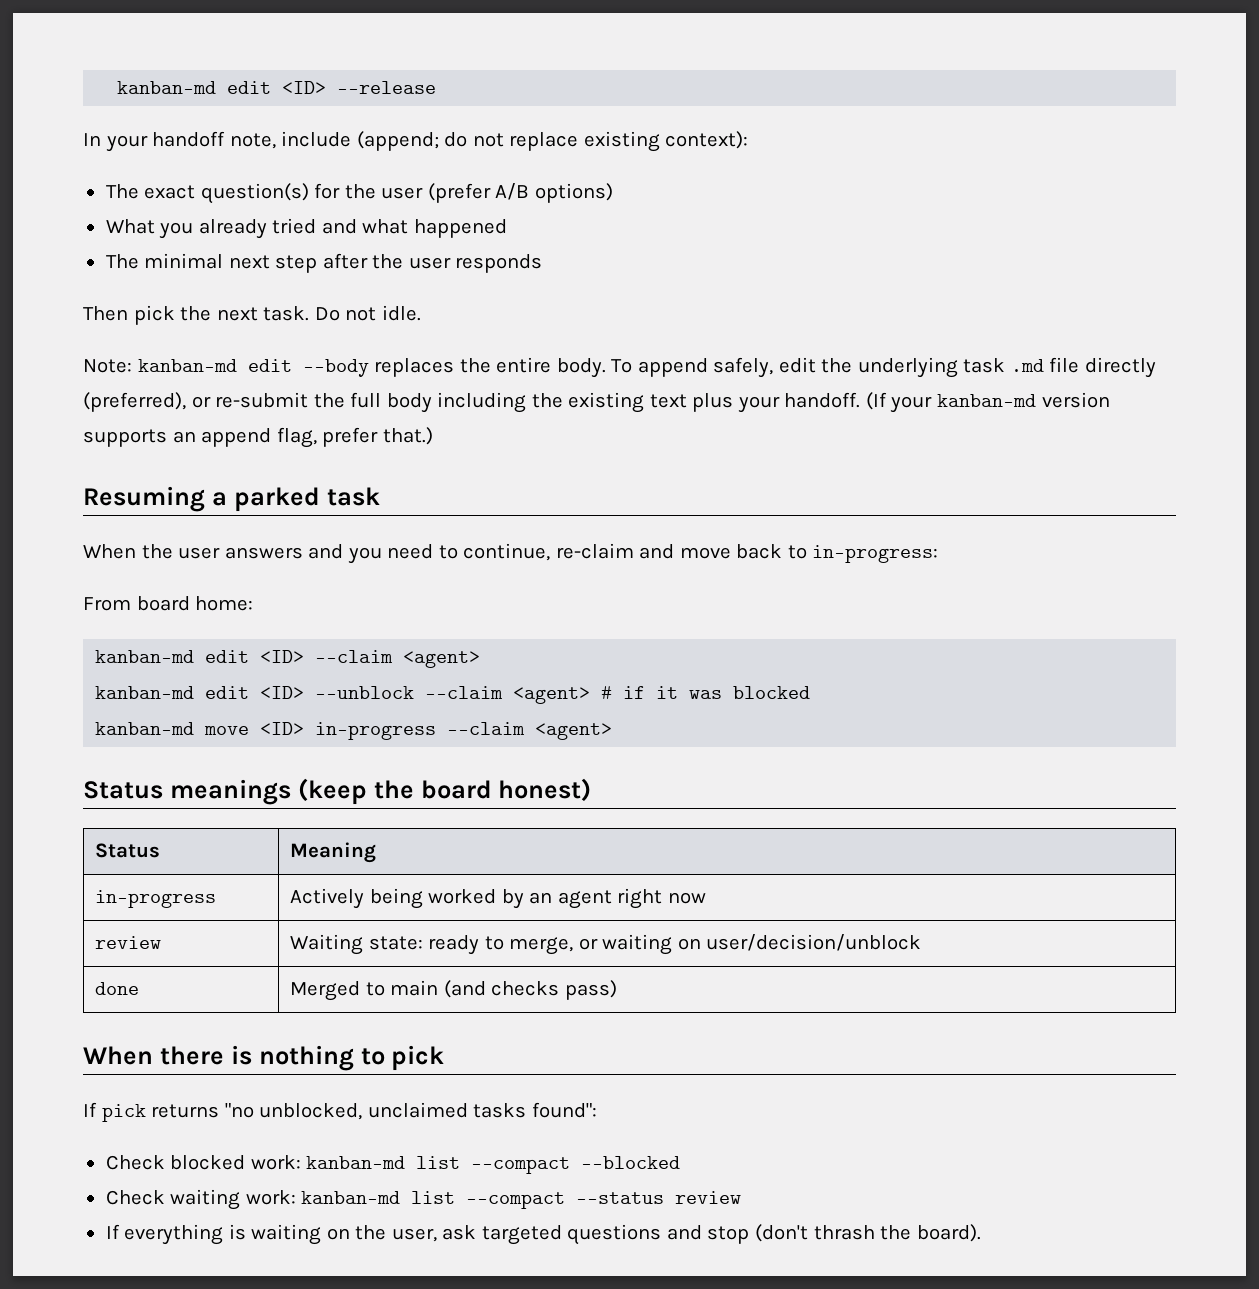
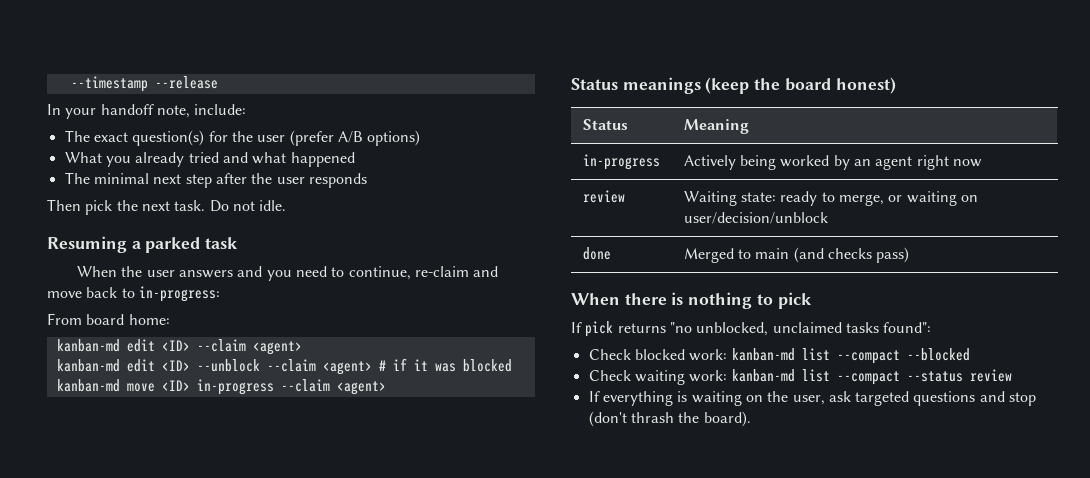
[117,81,327,94] kanban-md edit <ID> -> [70,76,148,92] --timestamp
[281,131,749,152] include (append; do not replace existing context): -> [194,104,247,115] include:
[83,357,1157,378] [83,392,1110,413] [83,427,433,448] // Note: kanban-md edit --body replaces the entire body. To append safely, edit the underlying task .md file directly (preferred), or re-submit the full body including the existing text plus your handoff. (If your kanban-md version supports an append flag, prefer that.) -> (287, 205) none

